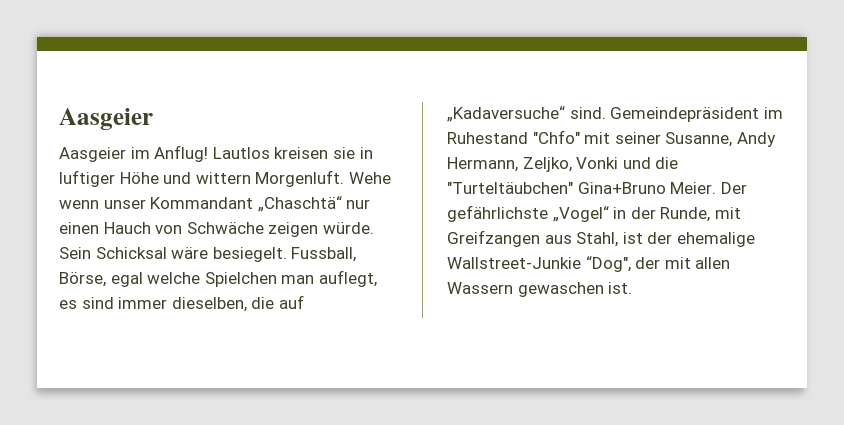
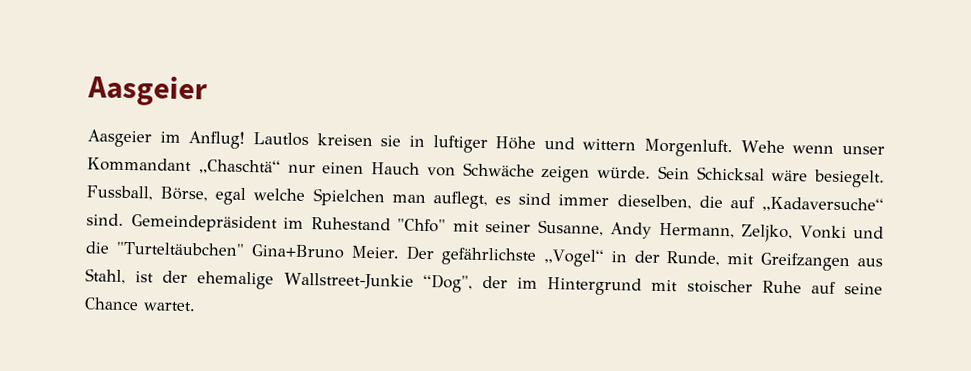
[664,257,731,269] [447,282,633,297] mit allen Wassern gewaschen ist. -> [517,277,884,296] [84,297,196,312] im Hintergrund mit stoischer Ruhe auf seine Chance wartet.

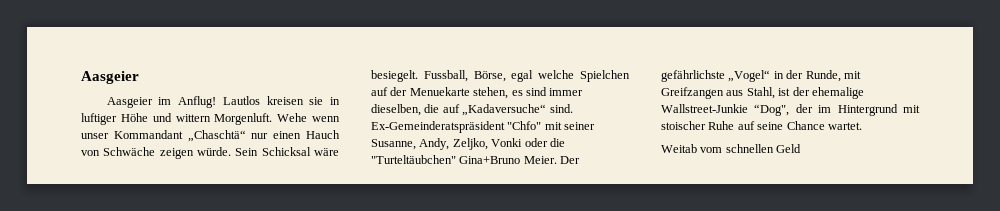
[391,191,488,210] man auflegt, -> [371,87,509,99] auf der Menuekarte stehen,
[130,214,391,233] Gemeindepräsident im Ruhestand -> [371,121,505,133] Ex-Gemeinderatspräsident
[610,222,735,239] Andy Hermann, -> [419,138,450,150] Andy,
[853,226,885,239] und -> [524,138,548,147] oder
(196, 306) none -> [661,144,802,153] // Weitab vom schnellen Geld

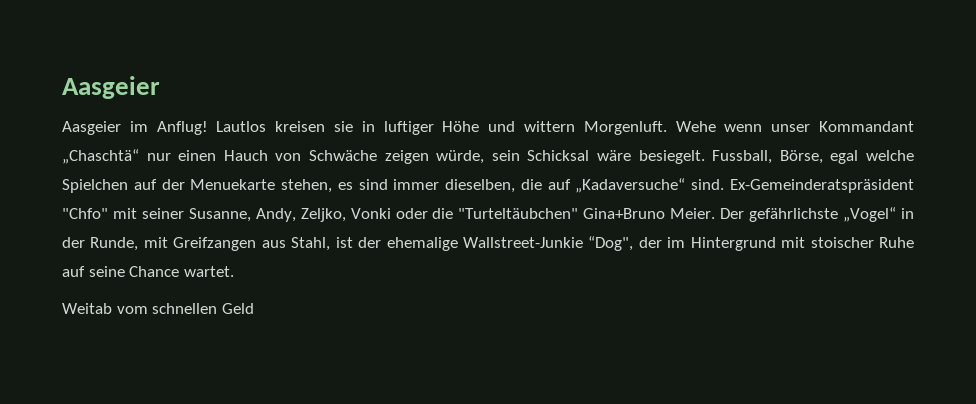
[197,147,259,156] würde. Sein -> [436,150,520,164] würde, sein

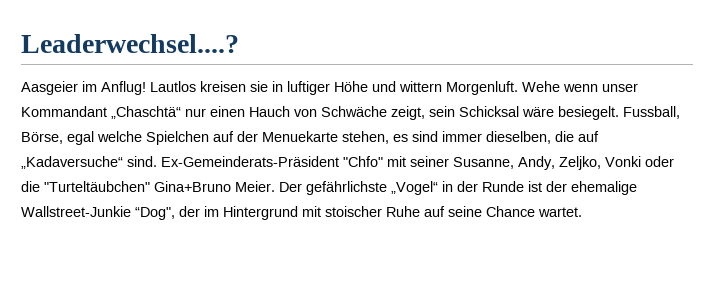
[62,76,160,99] Aasgeier -> [21,34,239,53] Leaderwechsel....?
[384,150,485,164] zeigen würde, -> [391,106,425,120] zeigt,
[729,179,914,193] Ex-Gemeinderatspräsident -> [161,156,339,167] Ex-Gemeinderats-Präsident
[90,237,331,251] Runde, mit Greifzangen aus Stahl, -> [482,181,524,192] Runde
[62,303,254,314] // Weitab vom schnellen Geld -> (582, 212) none

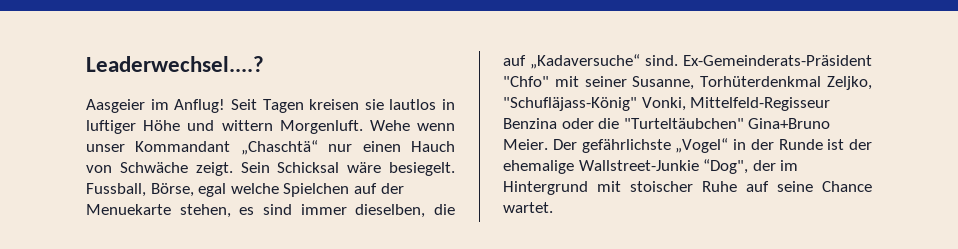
[150,81,196,92] Lautlos -> [230,99,304,113] Seit Tagen
(268, 86) none -> [389,99,437,110] lautlos
[391,106,455,120] zeigt, sein -> [195,162,270,176] zeigt. Sein
[518,156,641,170] Andy, Zeljko, Vonki -> [700,76,872,90] [503,97,831,111] [503,118,557,129] Torhüterdenkmal Zeljko, "Schufläjass-König" Vonki, Mittelfeld-Regisseur Benzina

